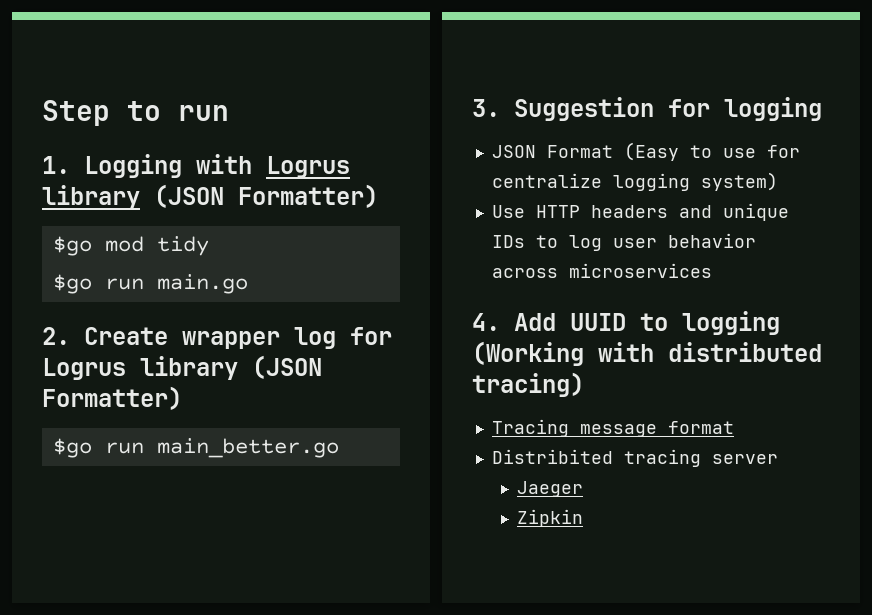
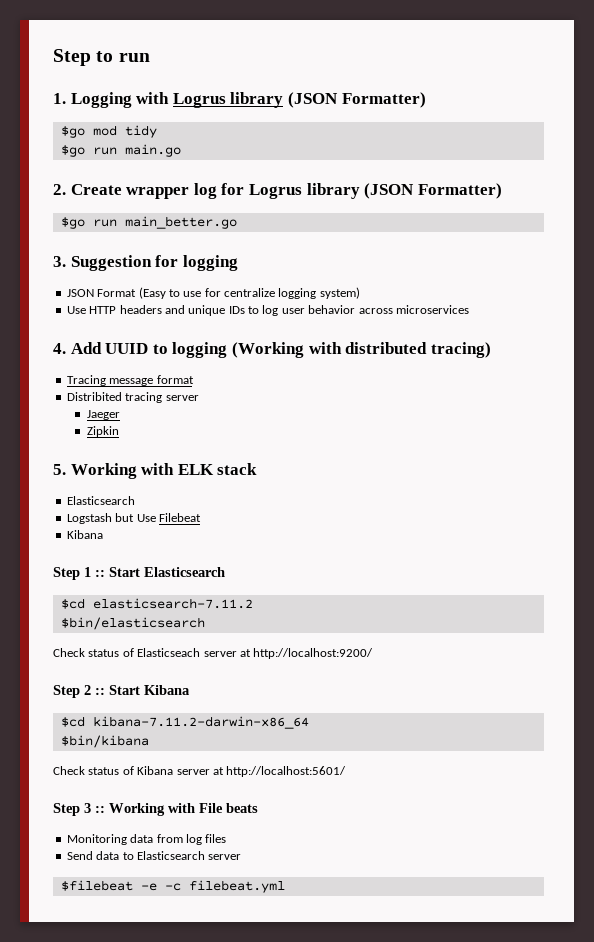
(583, 518) none -> [53,463,258,479] [66,496,135,505] [66,513,201,524] [66,530,103,539] [53,567,225,580] [60,598,253,609] [60,617,205,630] [53,648,374,659] [53,685,190,698] [60,716,309,729] [60,735,149,748] [53,766,347,777] [53,803,258,816] [66,834,227,845] [66,851,242,860] [60,880,285,893] // 5. Working with ELK stack // Elasticsearch // Logstash but Use Filebeat // Kibana // Step 1 :: Start Elasticsearch // $cd elasticsearch-7.11.2 // $bin/elasticsearch // Check status of Elasticseach server at http://localhost:9200/ // Step 2 :: Start Kibana // $cd kibana-7.11.2-darwin-x86_64 // $bin/kibana // Check status of Kibana server at http://localhost:5601/ // Step 3 :: Working with File beats // Monitoring data from log files // Send data to Elasticsearch server // $filebeat -e -c filebeat.yml

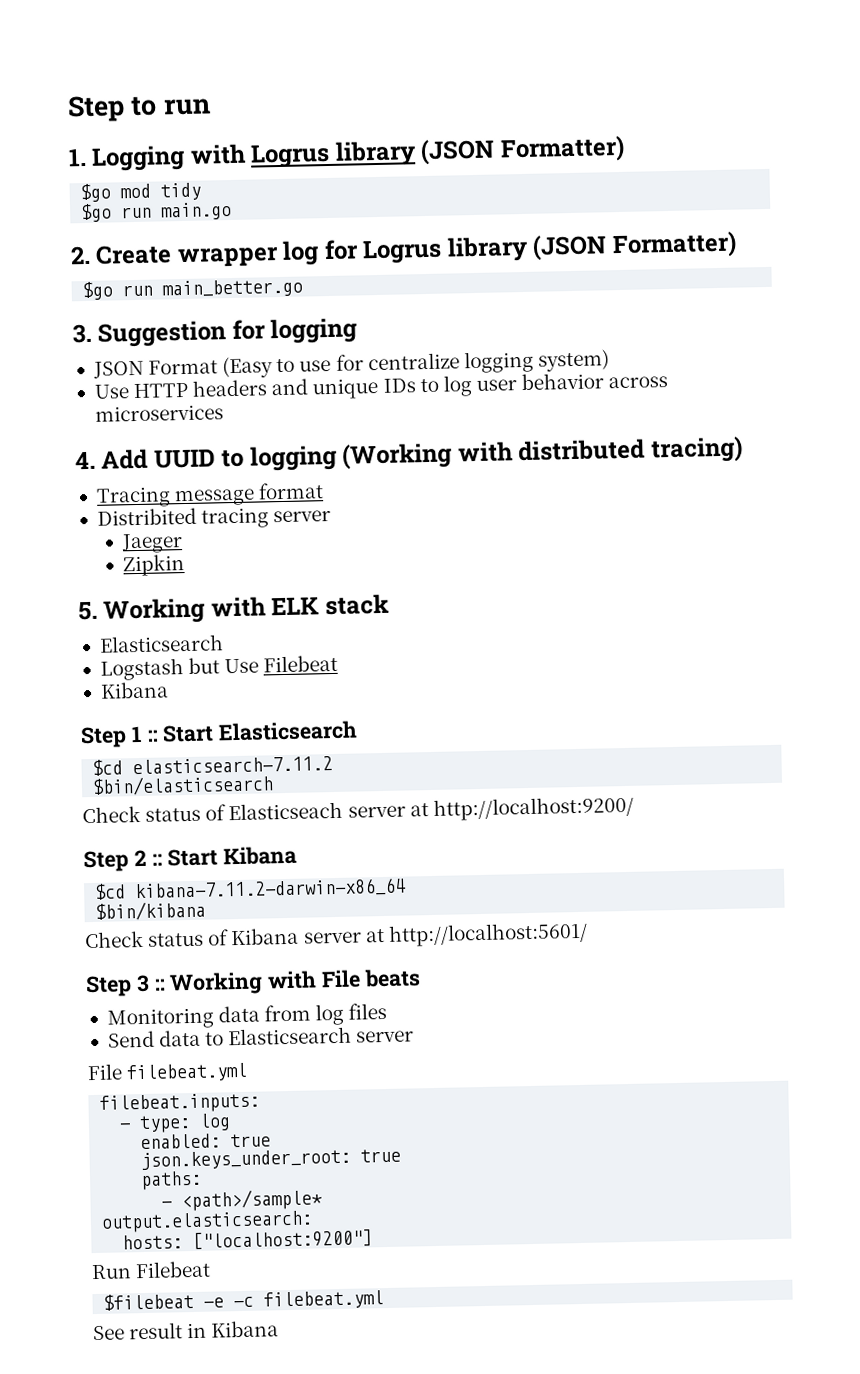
(242, 857) none -> [87,1062,249,1083] [99,1092,261,1114] [119,1113,232,1134] [140,1133,272,1150] [140,1148,402,1171] [140,1170,203,1191] [161,1188,324,1212] [101,1210,314,1233] [122,1229,374,1251] [91,1260,212,1280] // File filebeat.yml // filebeat.inputs: // - type: log // enabled: true // json.keys_under_root: true // paths: // - <path>/sample* // output.elasticsearch: // hosts: ["localhost:9200"] // Run Filebeat
(285, 886) none -> [93,1320,280,1341] // See result in Kibana

